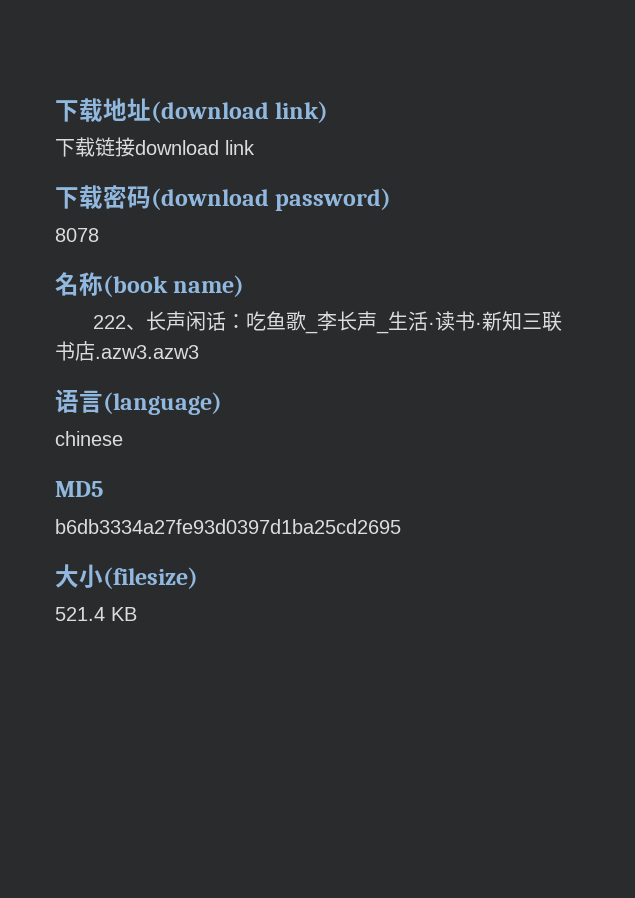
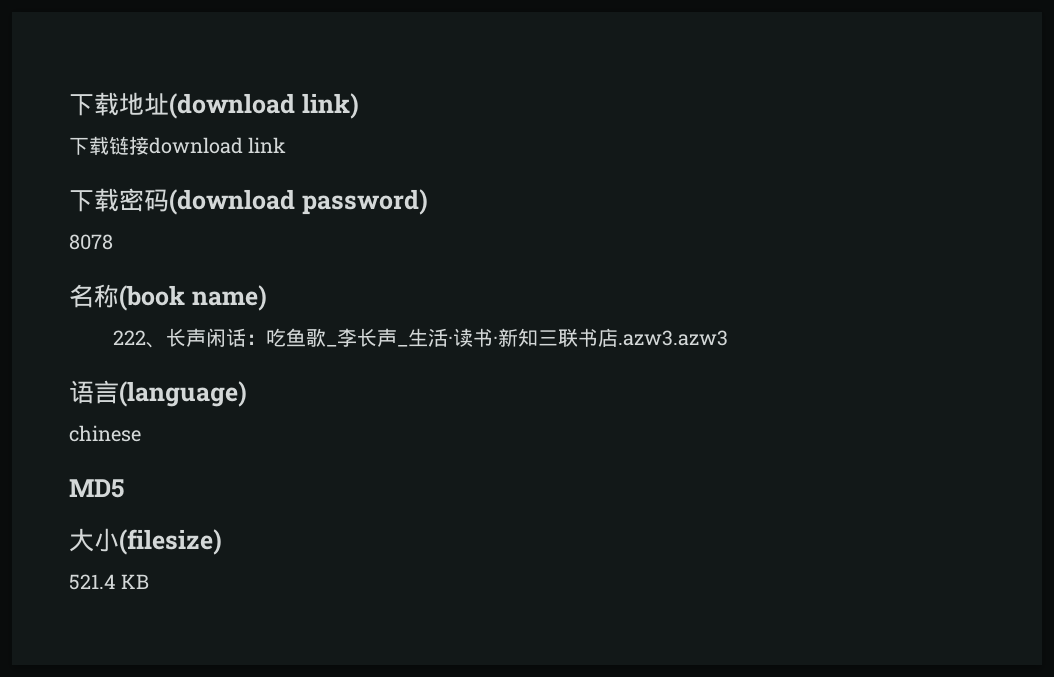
[55,519,401,534] // b6db3334a27fe93d0397d1ba25cd2695 -> (124, 488) none

